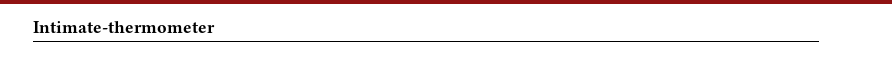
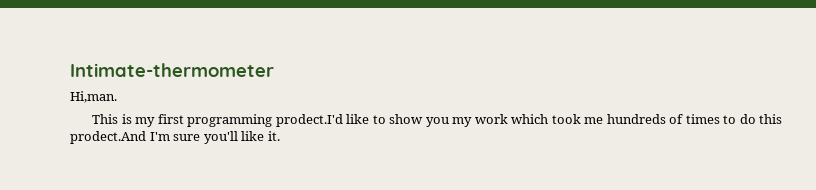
(215, 27) none -> [70,91,117,103] [92,114,783,127] [70,131,280,144] // Hi,man. // This is my first programming prodect.I'd like to show you my work which took me hundreds of times to do this prodect.And I'm sure you'll like it.

